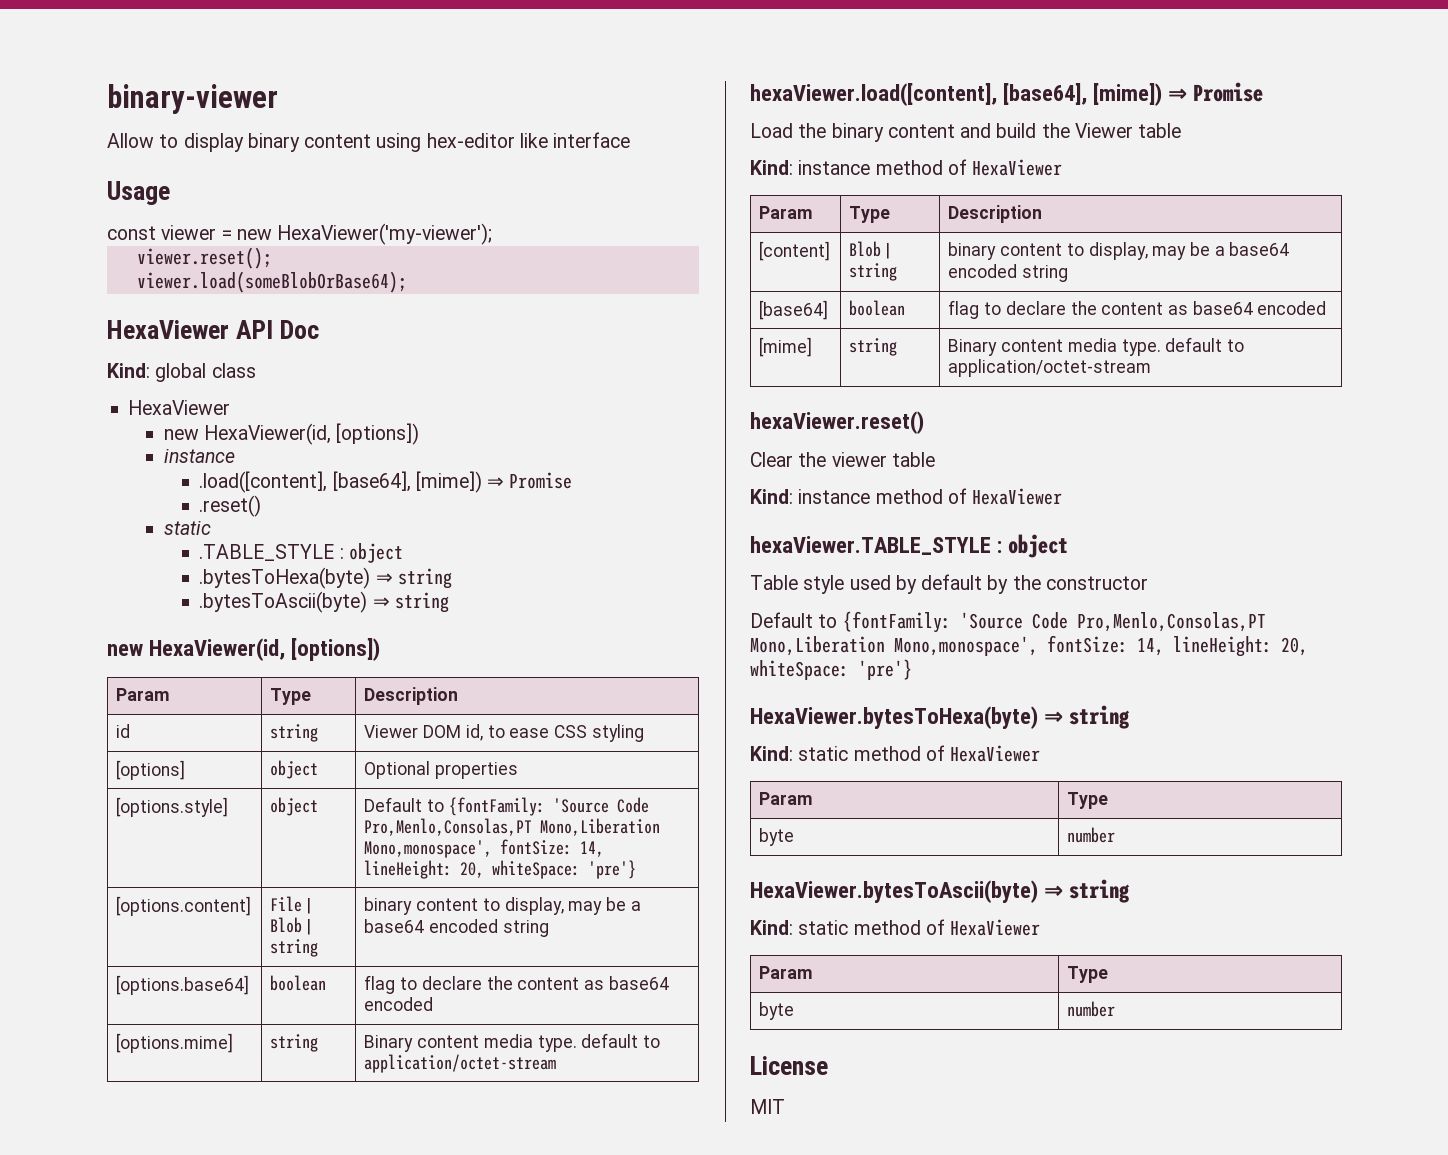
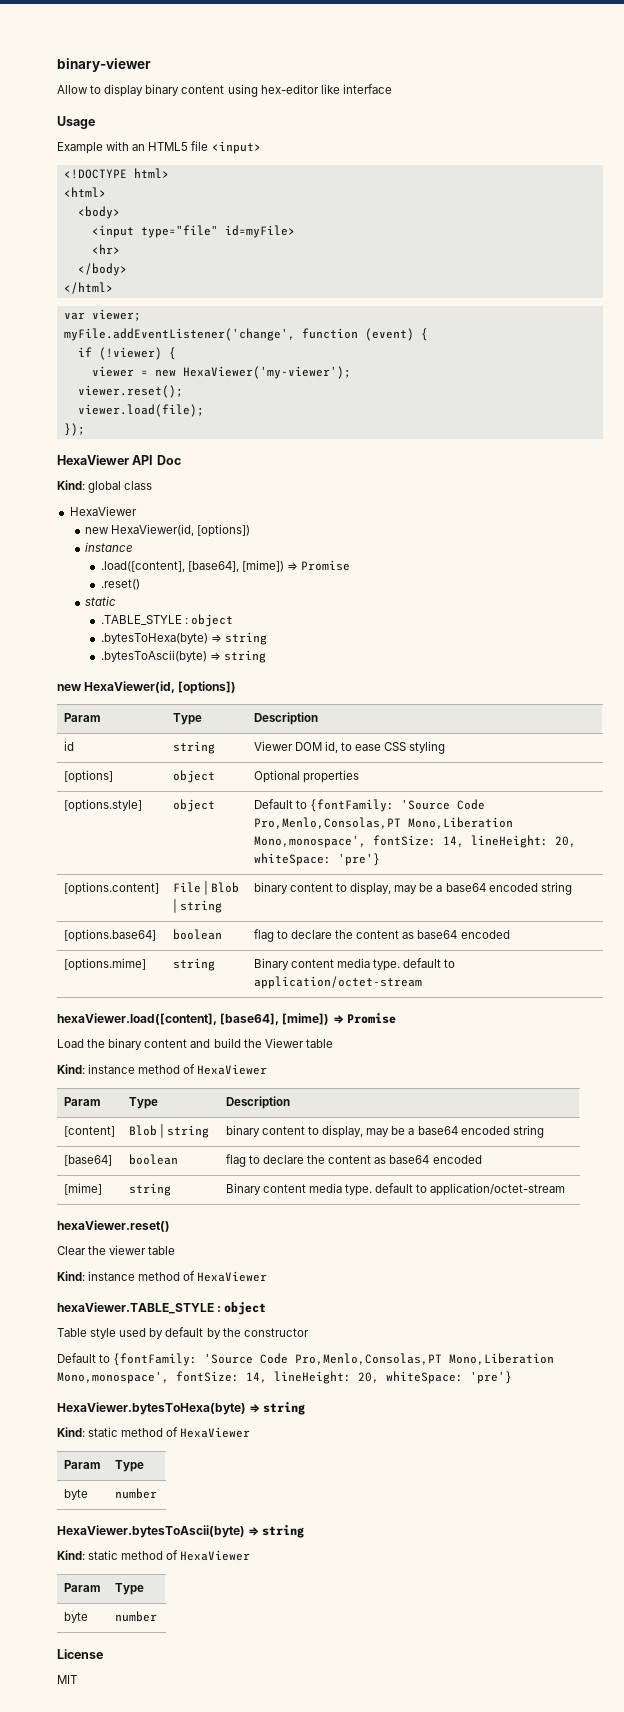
[107,226,156,240] const -> [57,141,261,154] [63,168,169,179] [63,187,106,197] [77,206,120,219] [91,225,295,238] [91,244,120,254] [77,263,127,276] [63,282,113,294] [63,309,141,321] [63,328,428,341] [77,347,176,360] Example with an HTML5 file <input> // <!DOCTYPE html> // <html> // <body> // <input type="file" id=myFile> // <hr> // </body> // </html> // var viewer; // myFile.addEventListener('change', function (event) { // if (!viewer) { //
[136,271,407,293] viewer.load(someBlobOrBase64); -> [77,404,204,417] [63,423,85,436] viewer.load(file); // });

